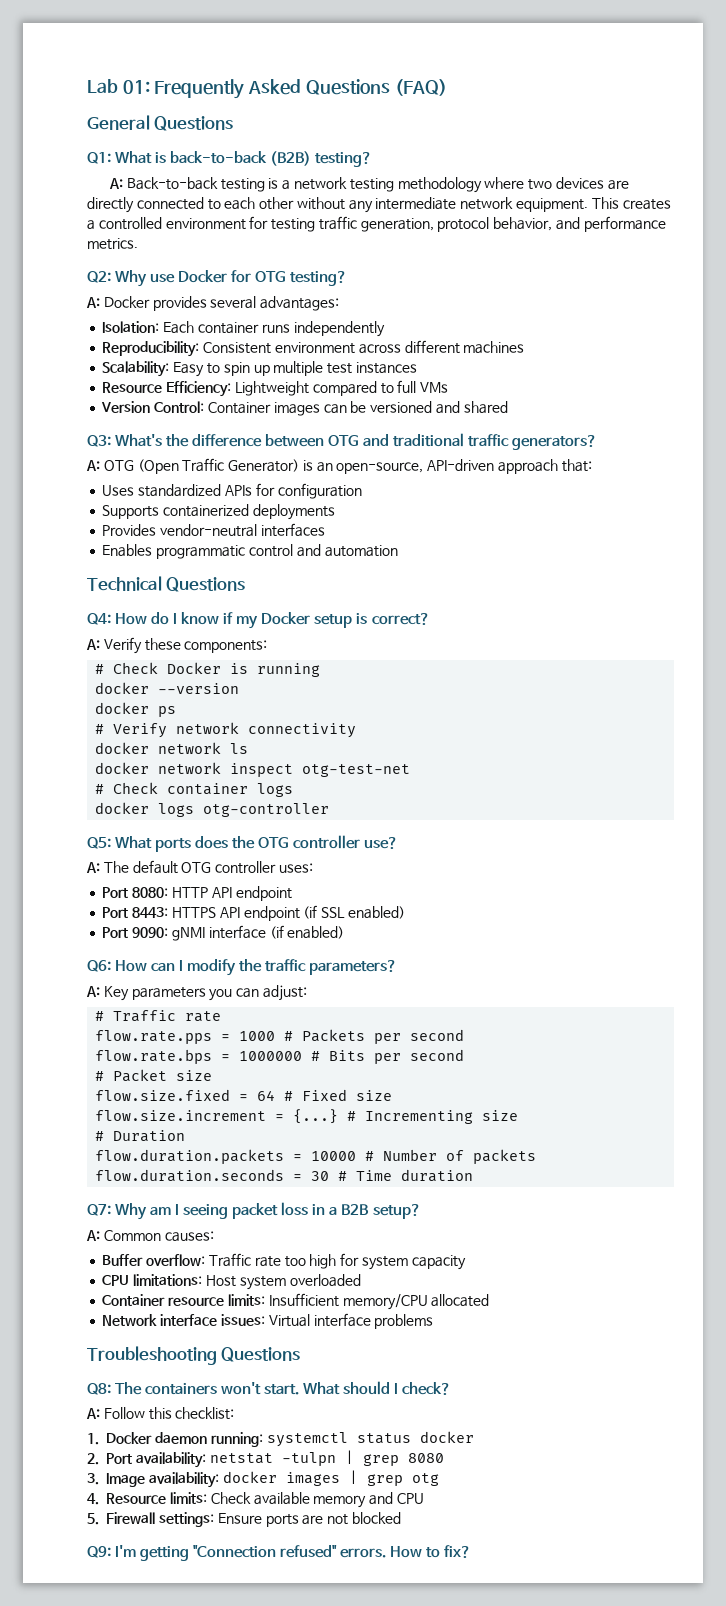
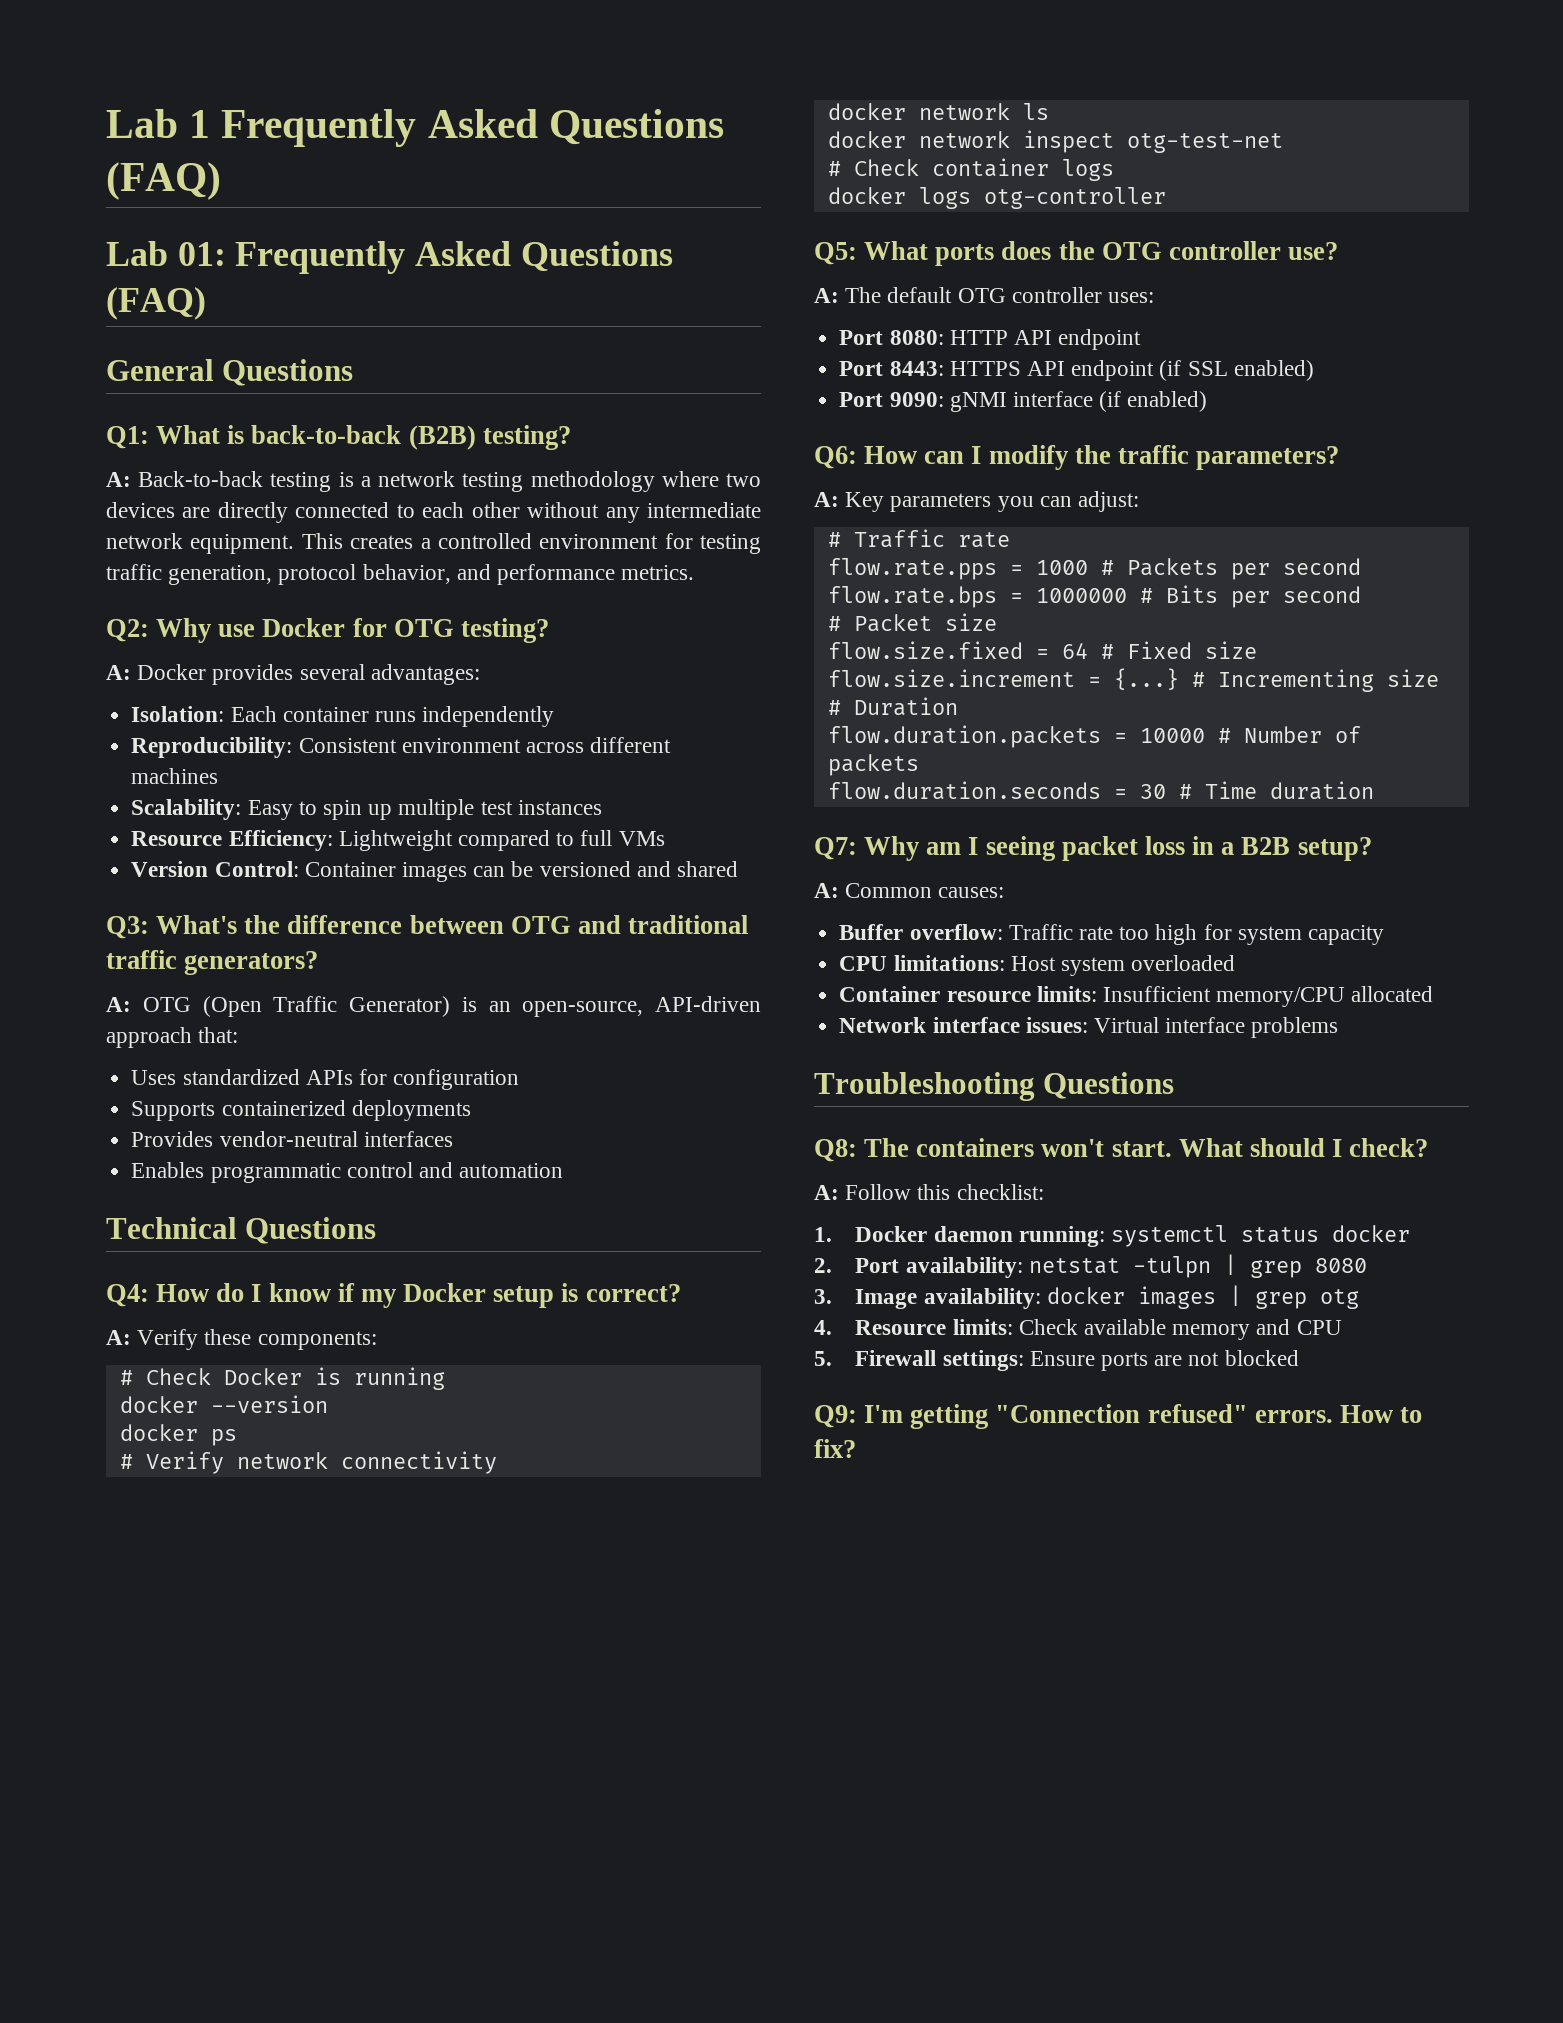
[87,79,118,93] Lab -> [106,109,724,147] [106,162,221,200] [106,241,168,266] Lab 1 Frequently Asked Questions (FAQ) // Lab

